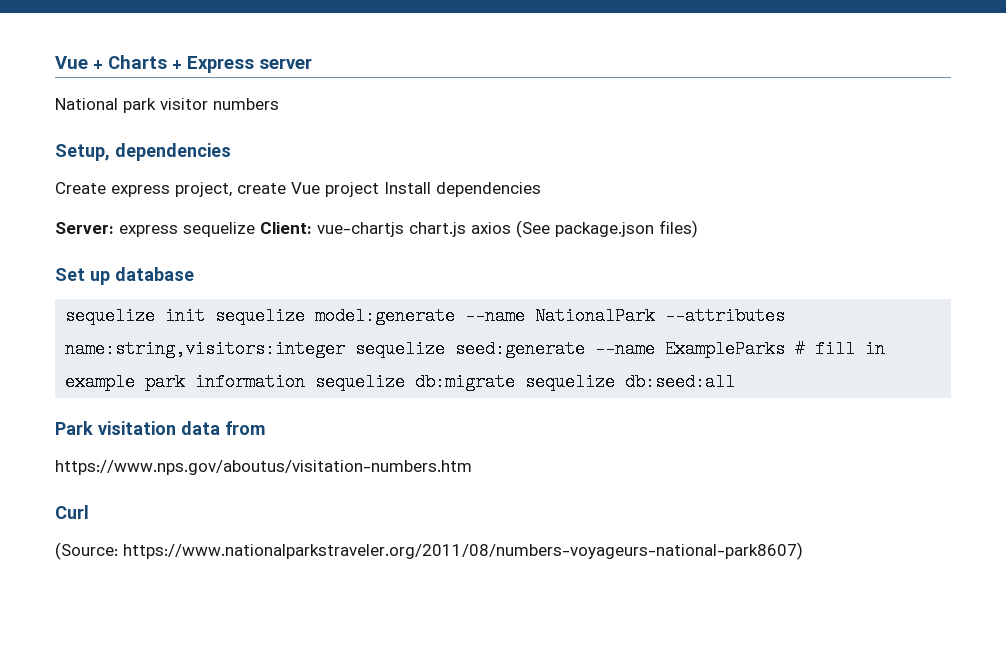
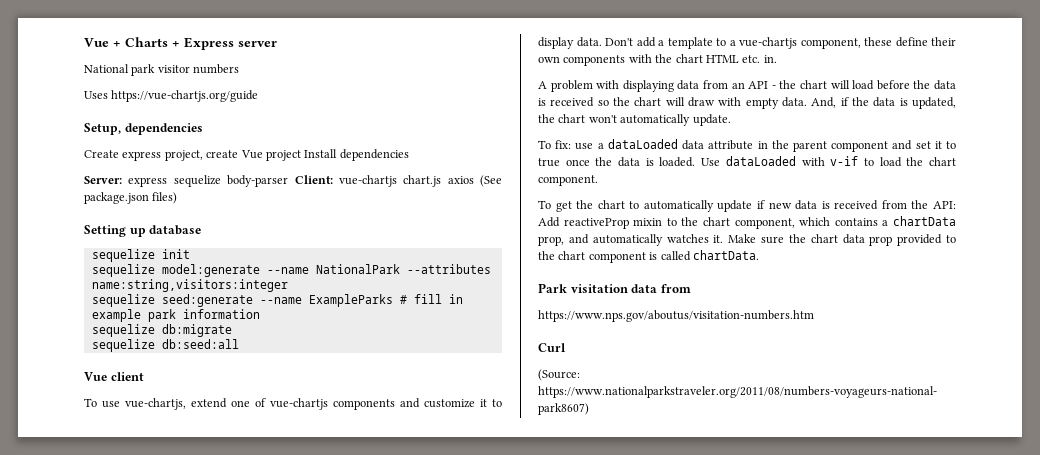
(279, 104) none -> [84,90,259,102] // Uses https://vue-chartjs.org/guide
(255, 229) none -> [227,175,289,187] body-parser
[55,268,85,281] Set -> [84,225,126,237] Setting
(206, 316) none -> (190, 254) //
(346, 349) none -> (288, 285) //
(306, 382) none -> (260, 314) //
(516, 382) none -> (232, 330) //
(736, 382) none -> [84,372,144,381] [84,398,502,410] [538,37,956,49] [538,54,777,66] [538,80,957,92] [538,97,956,109] [538,114,731,126] [538,139,956,152] [538,156,956,167] [538,175,598,186] [538,200,956,212] [538,216,956,229] [538,234,956,246] [538,250,759,263] // Vue client // To use vue-chartjs, extend one of vue-chartjs components and customize it to display data. Don't add a template to a vue-chartjs component, these define their own components with the chart HTML etc. in. // A problem with displaying data from an API - the chart will load before the data is received so the chart will draw with empty data. And, if the data is updated, the chart won't automatically update. // To fix: use a dataLoaded data attribute in the parent component and set it to true once the data is loaded. Use dataLoaded with v-if to load the chart component. // To get the chart to automatically update if new data is received from the API: Add reactiveProp mixin to the chart component, which contains a chartData prop, and automatically watches it. Make sure the chart data prop provided to the chart component is called chartData.

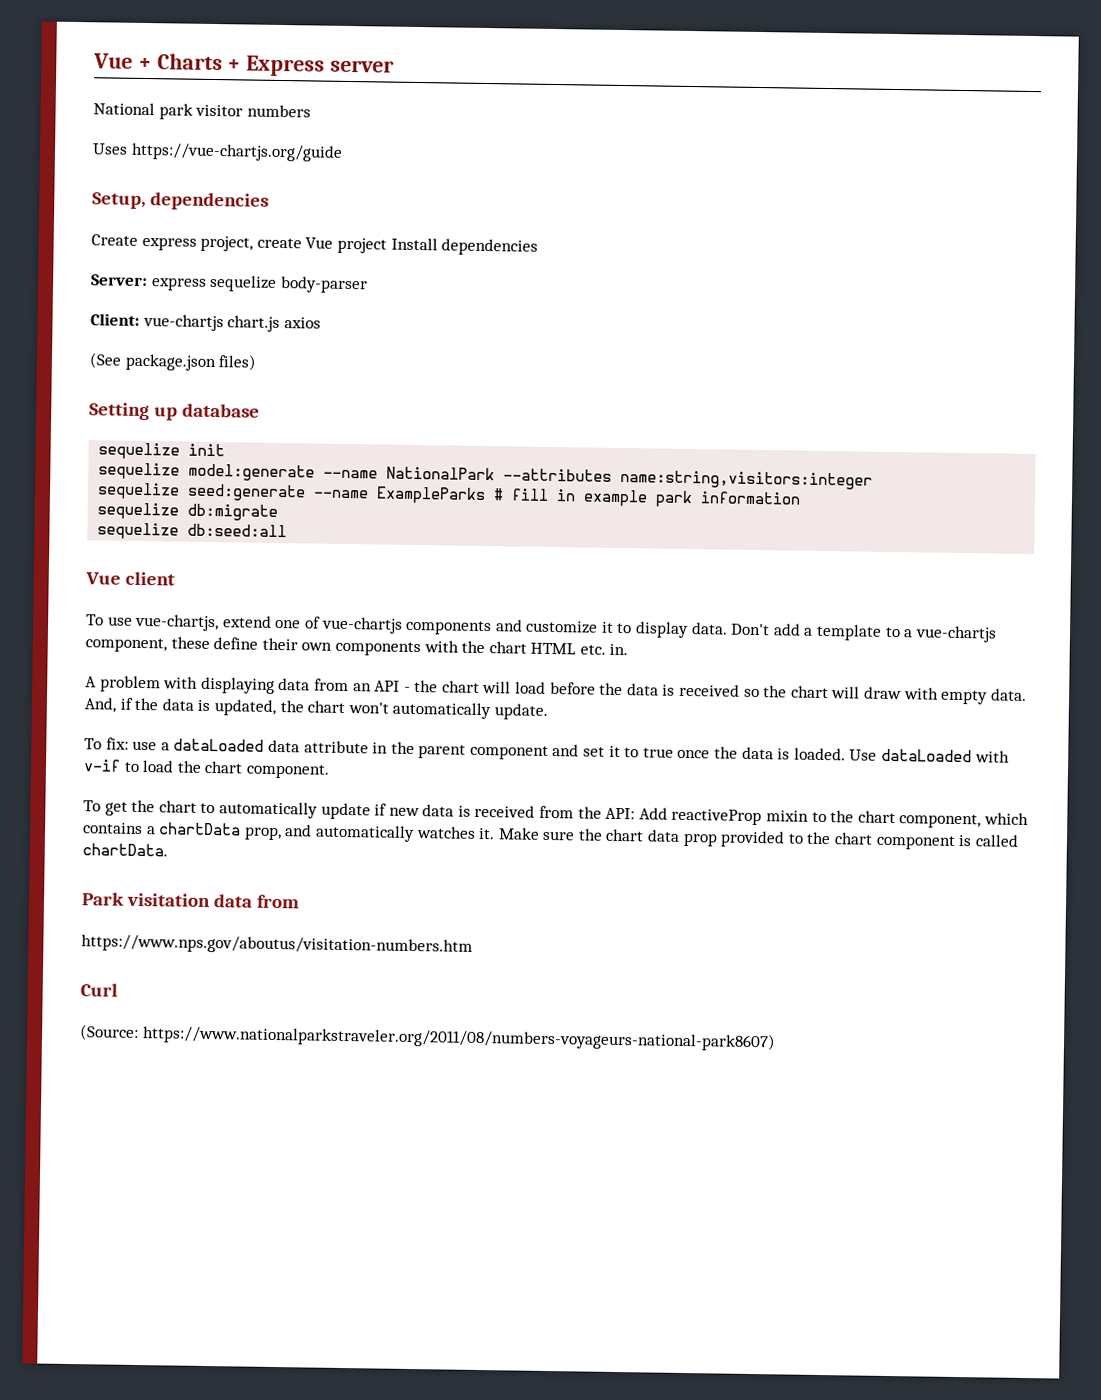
(289, 181) none -> (368, 284) //
(474, 180) none -> (321, 323) //

